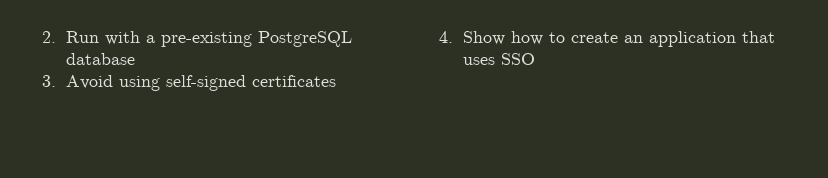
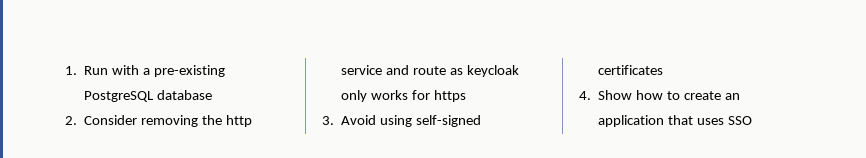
[42,31,56,43] 2. -> [65,66,77,75] 1.
(135, 59) none -> [65,115,252,127] [341,65,519,77] [341,90,466,102] // 2. Consider removing the http service and route as keycloak only works for https

